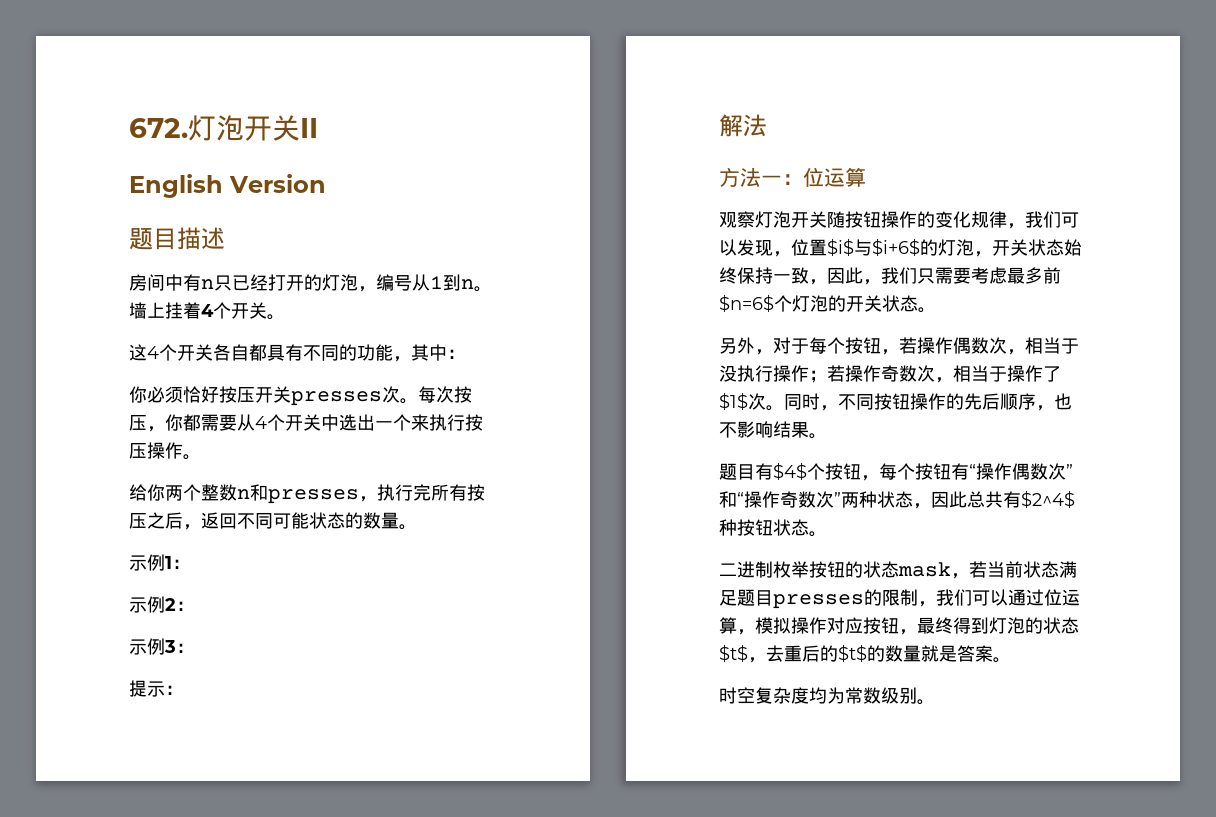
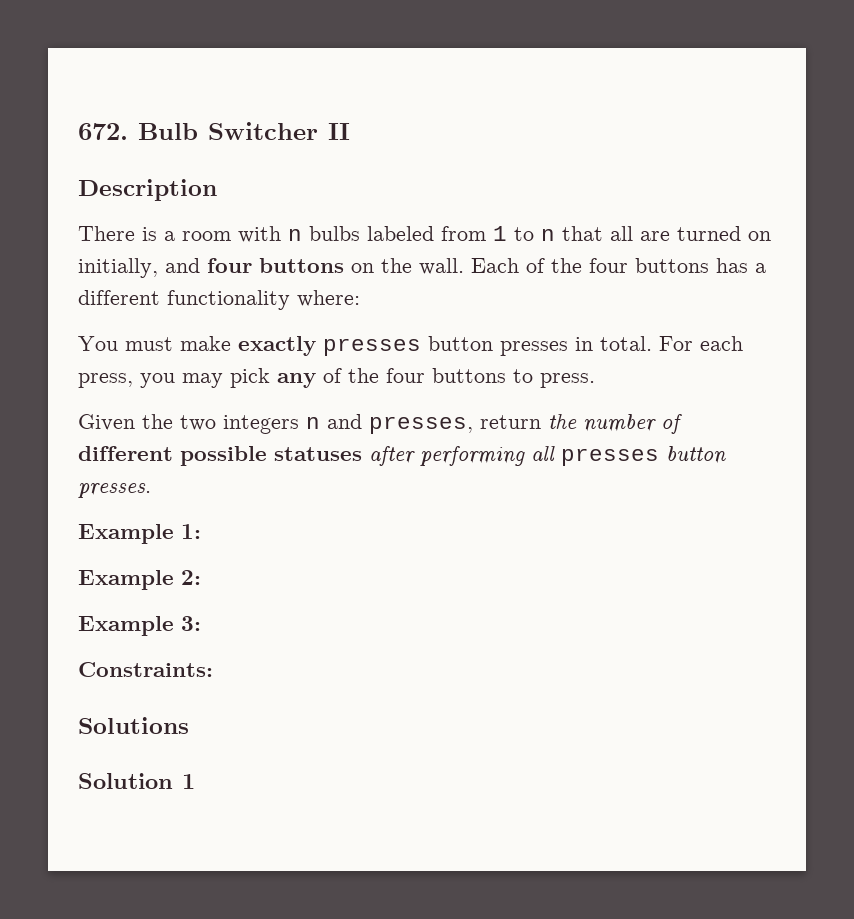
[188,115,300,141] 灯泡开关 -> [138,122,318,140] Bulb Switcher
[129,174,326,198] [129,227,225,250] [129,274,492,292] [129,302,285,320] [129,344,465,362] [129,386,472,406] [129,414,483,432] [129,442,201,460] [129,484,485,504] [129,512,417,530] [129,554,190,571] [129,596,194,613] [129,638,194,655] [129,680,183,697] [719,114,767,137] [719,167,866,187] [719,211,1079,229] [719,238,1082,257] [719,267,1061,285] [719,294,936,313] [719,337,1079,355] [719,365,1061,383] [719,392,1072,411] [719,421,827,439] [719,462,1073,481] [719,490,1075,509] [719,519,827,537] [719,561,1077,579] [719,589,1080,609] [719,617,1079,635] [719,644,1011,663] [719,687,935,705] English Version // 题目描述 // 房间中有n只已经打开的灯泡，编号从1到n。墙上挂着4个开关。 // 这4个开关各自都具有不同的功能，其中： // 你必须恰好按压开关presses次。每次按压，你都需要从4个开关中选出一个来执行按压操作。 // 给你两个整数n和presses，执行完所有按压之后，返回不同可能状态的数量。 // 示例1： // 示例2： // 示例3： // 提示： // 解法 // 方法一：位运算 // 观察灯泡开关随按钮操作的变化规律，我们可以发现，位置$i$与$i+6$的灯泡，开关状态始终保持一致，因此，我们只需要考虑最多前$n=6$个灯泡的开关状态。 // 另外，对于每个按钮，若操作偶数次，相当于没执行操作；若操作奇数次，相当于操作了$1$次。同时，不同按钮操作的先后顺序，也不影响结果。 // 题目有$4$个按钮，每个按钮有“操作偶数次”和“操作奇数次”两种状态，因此总共有$2^4$种按钮状态。 // 二进制枚举按钮的状态mask，若当前状态满足题目presses的限制，我们可以通过位运算，模拟操作对应按钮，最终得到灯泡的状态$t$，去重后的$t$的数量就是答案。 // 时空复杂度均为常数级别。 -> [78,179,217,201] [78,226,771,243] [78,258,766,278] [78,290,360,310] [78,336,743,356] [78,368,595,388] [78,414,682,434] [78,446,726,466] [78,483,151,498] [78,524,201,544] [78,570,201,590] [78,616,201,636] [78,662,213,677] [78,717,189,734] [78,773,195,789] Description // There is a room with n bulbs labeled from 1 to n that all are turned on initially, and four buttons on the wall. Each of the four buttons has a different functionality where: // You must make exactly presses button presses in total. For each press, you may pick any of the four buttons to press. // Given the two integers n and presses, return the number of different possible statuses after performing all presses button presses. // Example 1: // Example 2: // Example 3: // Constraints: // Solutions // Solution 1

